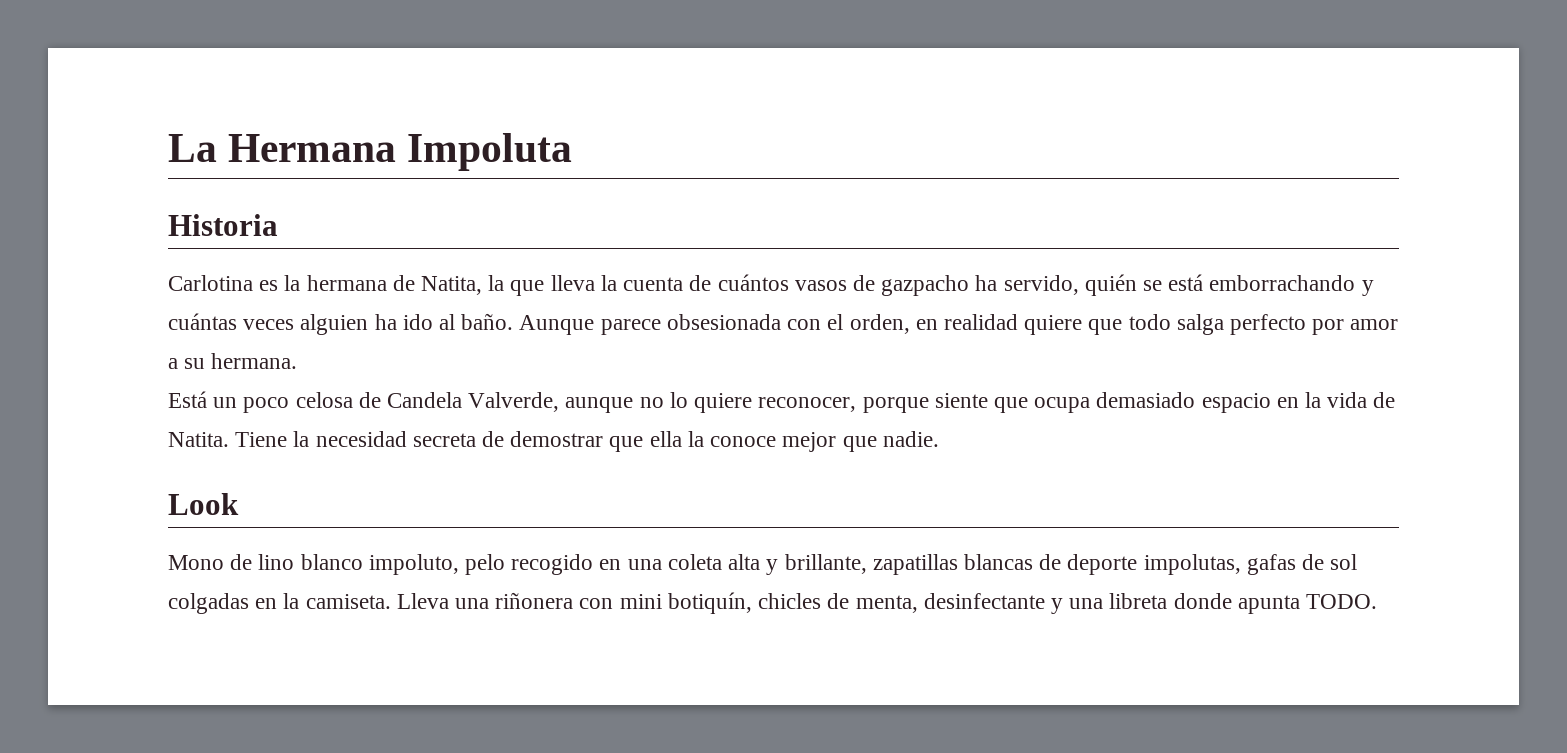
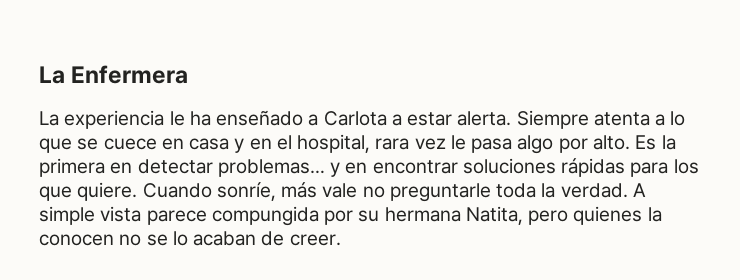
[168,133,573,171] [168,214,278,236] [168,274,1374,296] [168,313,1399,335] [168,353,298,369] [168,391,1396,413] [168,431,939,452] [168,493,239,515] [168,554,1358,575] [168,592,1377,614] La Hermana Impoluta // Historia // Carlotina es la hermana de Natita, la que lleva la cuenta de cuántos vasos de gazpacho ha servido, quién se está emborrachando y cuántas veces alguien ha ido al baño. Aunque parece obsesionada con el orden, en realidad quiere que todo salga perfecto por amor a su hermana. // Está un poco celosa de Candela Valverde, aunque no lo quiere reconocer, porque siente que ocupa demasiado espacio en la vida de Natita. Tiene la necesidad secreta de demostrar que ella la conoce mejor que nadie. // Look // Mono de lino blanco impoluto, pelo recogido en una coleta alta y brillante, zapatillas blancas de deporte impolutas, gafas de sol colgadas en la camiseta. Lleva una riñonera con mini botiquín, chicles de menta, desinfectante y una libreta donde apunta TODO. -> [39,65,189,84] [39,110,686,129] [39,134,676,154] [39,158,699,177] [39,182,646,202] [39,206,662,226] [39,231,341,246] La Enfermera // La experiencia le ha enseñado a Carlota a estar alerta. Siempre atenta a lo que se cuece en casa y en el hospital, rara vez le pasa algo por alto. Es la primera en detectar problemas… y en encontrar soluciones rápidas para los que quiere. Cuando sonríe, más vale no preguntarle toda la verdad. A simple vista parece compungida por su hermana Natita, pero quienes la conocen no se lo acaban de creer.

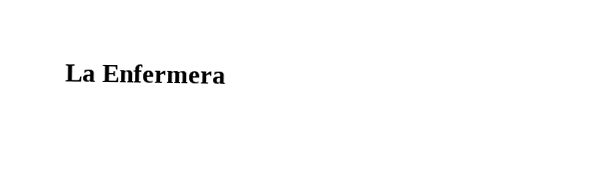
[39,110,686,129] [39,134,676,154] [39,158,699,177] [39,182,646,202] [39,206,662,226] [39,231,341,246] // La experiencia le ha enseñado a Carlota a estar alerta. Siempre atenta a lo que se cuece en casa y en el hospital, rara vez le pasa algo por alto. Es la primera en detectar problemas… y en encontrar soluciones rápidas para los que quiere. Cuando sonríe, más vale no preguntarle toda la verdad. A simple vista parece compungida por su hermana Natita, pero quienes la conocen no se lo acaban de creer. -> (227, 73) none

